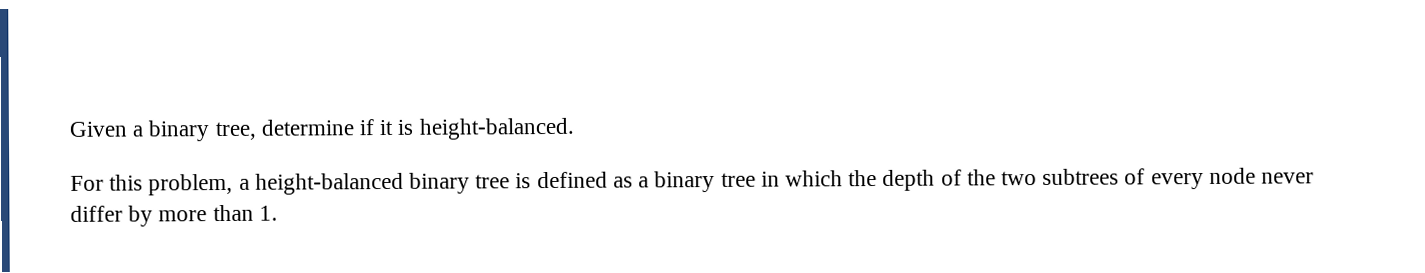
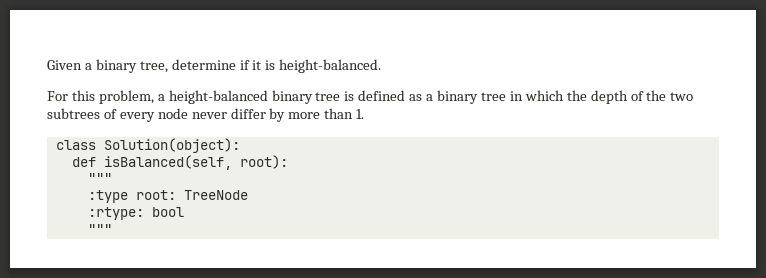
(278, 213) none -> [55,138,240,153] [71,155,288,170] [87,173,112,183] [87,190,248,203] [87,207,184,220] [87,224,112,234] // class Solution(object): // def isBalanced(self, root): // """ // :type root: TreeNode // :rtype: bool // """

